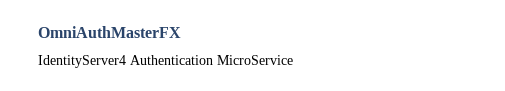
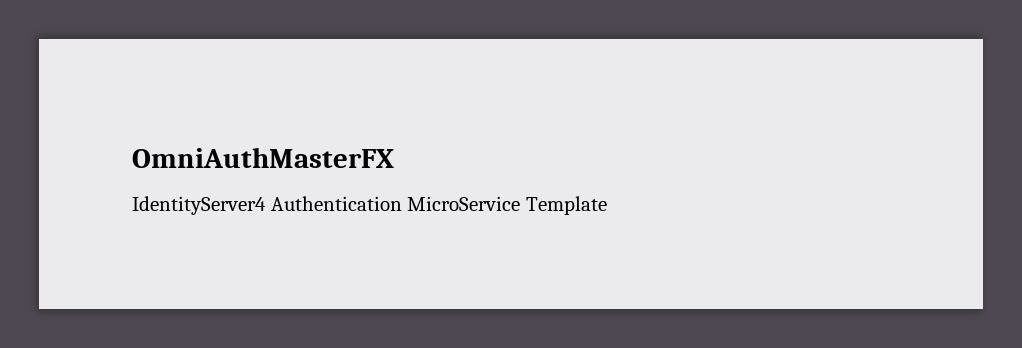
(293, 60) none -> [525,196,607,215] Template

